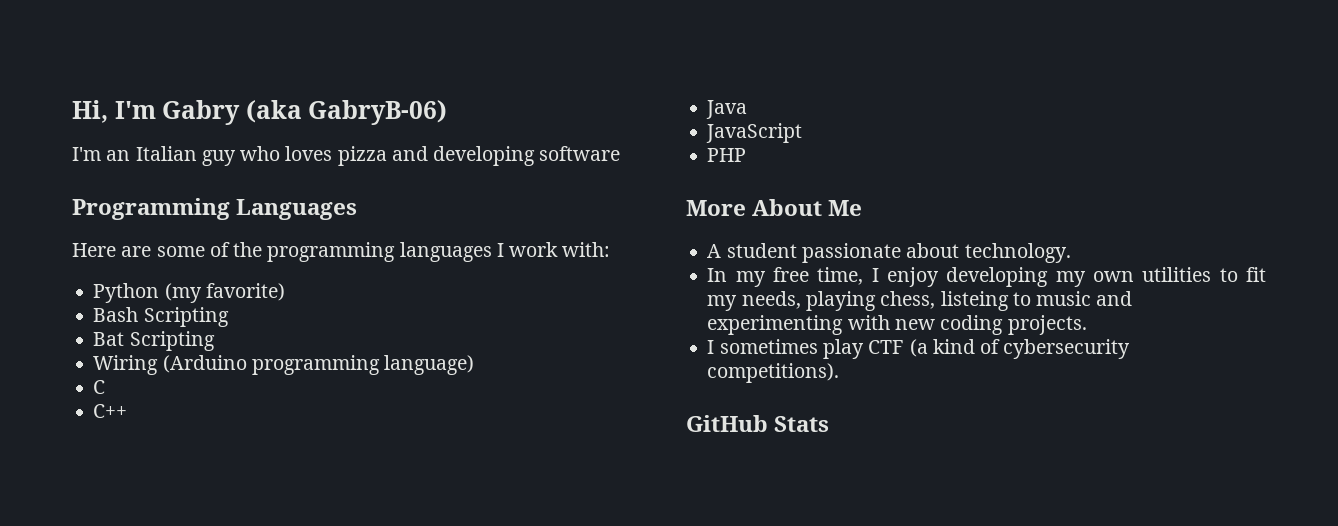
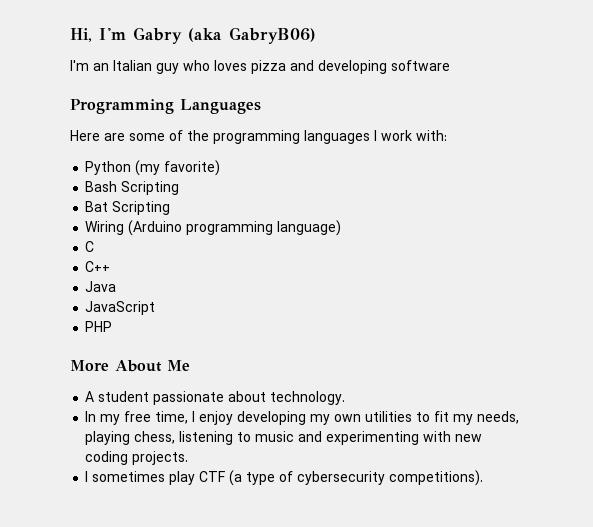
[308,100,448,125] GabryB-06) -> [229,27,316,44] GabryB06)
[940,291,1009,311] listeing -> [179,431,234,445] listening
[932,339,975,354] kind -> [246,472,276,485] type
[686,415,830,432] // GitHub Stats -> (484, 478) none

